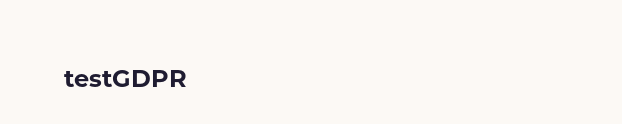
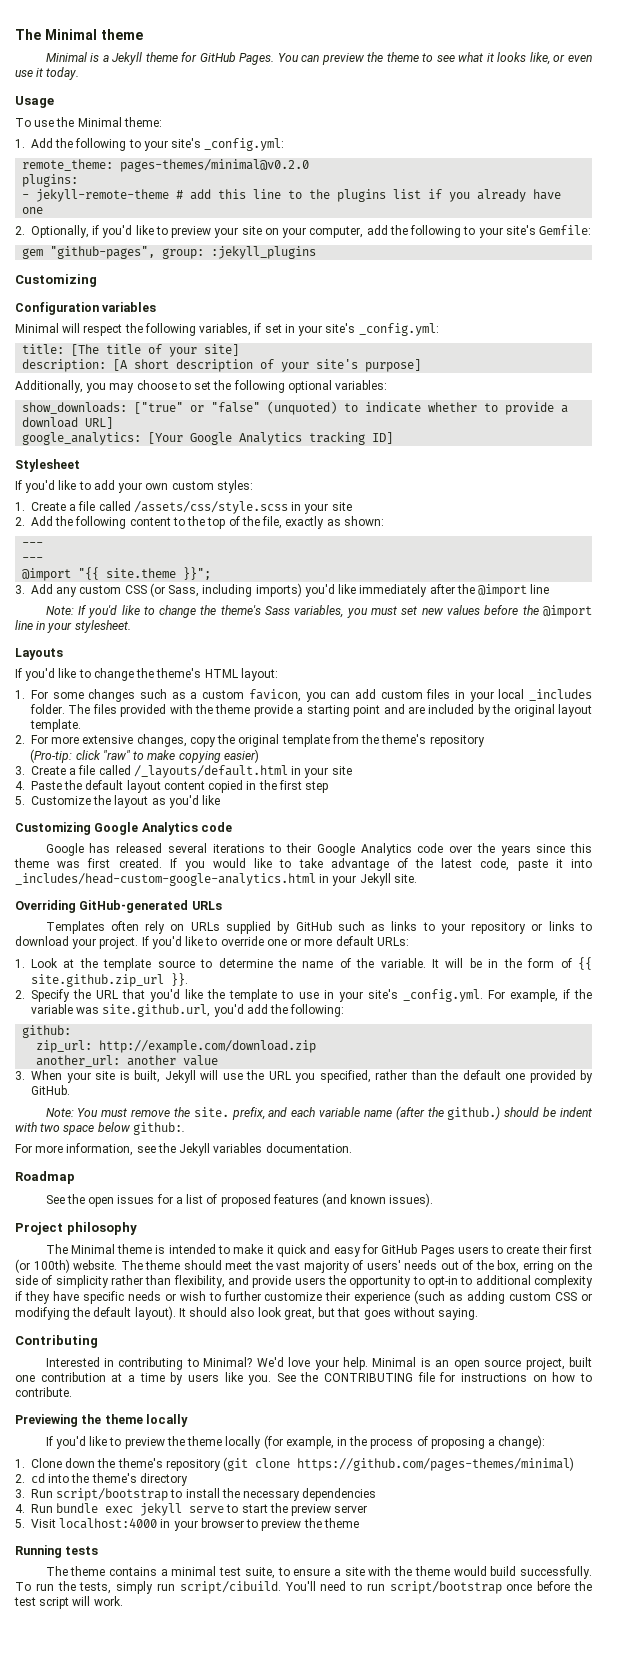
[64,70,187,87] testGDPR -> [15,29,143,40] [45,52,592,65] [15,67,80,80] [15,96,54,108] [15,117,162,127] [15,138,285,151] [22,159,310,172] [22,174,79,187] [22,189,562,202] [22,207,44,214] [15,225,592,238] [22,246,317,259] [15,274,97,287] [15,302,157,315] [15,323,439,336] [22,344,240,357] [22,359,422,372] [15,380,388,393] [22,401,569,415] [22,417,114,429] [22,432,394,445] [15,459,80,472] [15,480,253,493] [15,501,352,514] [15,516,384,529] [22,542,44,547] [22,557,44,562] [22,567,212,581] [15,583,550,597] [45,605,592,618] [15,620,131,633] [15,648,63,660] [15,668,278,681] [15,689,592,702] [30,704,593,717] [30,719,81,732] [15,734,485,747] [30,749,259,763] [15,765,352,778] [15,780,329,793] [15,795,221,808] [15,822,233,835] [45,843,592,856] [14,858,592,871] [15,873,417,886] [15,900,222,913] [45,921,592,934] [15,936,409,949] [15,957,593,971] [31,973,188,987] [15,989,592,1002] [31,1004,345,1017] [22,1025,72,1038] [36,1040,317,1053] [36,1055,219,1067] [15,1070,593,1083] [31,1085,70,1095] [45,1106,592,1120] [15,1122,185,1135] [15,1143,352,1156] [15,1171,75,1184] [45,1193,434,1207] [15,1222,137,1235] [45,1244,593,1257] [15,1259,592,1273] [15,1275,593,1288] [15,1290,592,1304] [15,1306,479,1320] [15,1335,98,1348] [45,1357,592,1370] [15,1372,592,1385] [15,1387,72,1397] [15,1414,189,1427] [45,1435,546,1449] [15,1457,575,1471] [15,1473,188,1486] [15,1488,377,1501] [15,1503,368,1516] [15,1518,359,1531] [15,1545,99,1558] [45,1566,592,1579] [15,1581,592,1594] [14,1596,123,1609] The Minimal theme // Minimal is a Jekyll theme for GitHub Pages. You can preview the theme to see what it looks like, or even use it today. // Usage // To use the Minimal theme: // 1. Add the following to your site's _config.yml: // remote_theme: pages-themes/minimal@v0.2.0 // plugins: // - jekyll-remote-theme # add this line to the plugins list if you already have one // 2. Optionally, if you'd like to preview your site on your computer, add the following to your site's Gemfile: // gem "github-pages", group: :jekyll_plugins // Customizing // Configuration variables // Minimal will respect the following variables, if set in your site's _config.yml: // title: [The title of your site] // description: [A short description of your site's purpose] // Additionally, you may choose to set the following optional variables: // show_downloads: ["true" or "false" (unquoted) to indicate whether to provide a download URL] // google_analytics: [Your Google Analytics tracking ID] // Stylesheet // If you'd like to add your own custom styles: // 1. Create a file called /assets/css/style.scss in your site // 2. Add the following content to the top of the file, exactly as shown: // --- // --- // @import "{{ site.theme }}"; // 3. Add any custom CSS (or Sass, including imports) you'd like immediately after the @import line // Note: If you'd like to change the theme's Sass variables, you must set new values before the @import line in your stylesheet. // Layouts // If you'd like to change the theme's HTML layout: // 1. For some changes such as a custom favicon, you can add custom files in your local _includes folder. The files provided with the theme provide a starting point and are included by the original layout template. // 2. For more extensive changes, copy the original template from the theme's repository // (Pro-tip: click "raw" to make copying easier) // 3. Create a file called /_layouts/default.html in your site // 4. Paste the default layout content copied in the first step // 5. Customize the layout as you'd like // Customizing Google Analytics code // Google has released several iterations to their Google Analytics code over the years since this theme was first created. If you would like to take advantage of the latest code, paste it into _includes/head-custom-google-analytics.html in your Jekyll site. // Overriding GitHub-generated URLs // Templates often rely on URLs supplied by GitHub such as links to your repository or links to download your project. If you'd like to override one or more default URLs: // 1. Look at the template source to determine the name of the variable. It will be in the form of {{ site.github.zip_url }}. // 2. Specify the URL that you'd like the template to use in your site's _config.yml. For example, if the variable was site.github.url, you'd add the following: // github: // zip_url: http://example.com/download.zip // another_url: another value // 3. When your site is built, Jekyll will use the URL you specified, rather than the default one provided by GitHub. // Note: You must remove the site. prefix, and each variable name (after the github.) should be indent with two space below github:. // For more information, see the Jekyll variables documentation. // Roadmap // See the open issues for a list of proposed features (and known issues). // Project philosophy // The Minimal theme is intended to make it quick and easy for GitHub Pages users to create their first (or 100th) website. The theme should meet the vast majority of users' needs out of the box, erring on the side of simplicity rather than flexibility, and provide users the opportunity to opt-in to additional complexity if they have specific needs or wish to further customize their experience (such as adding custom CSS or modifying the default layout). It should also look great, but that goes without saying. // Contributing // Interested in contributing to Minimal? We'd love your help. Minimal is an open source project, built one contribution at a time by users like you. See the CONTRIBUTING file for instructions on how to contribute. // Previewing the theme locally // If you'd like to preview the theme locally (for example, in the process of proposing a change): // 1. Clone down the theme's repository (git clone https://github.com/pages-themes/minimal) // 2. cd into the theme's directory // 3. Run script/bootstrap to install the necessary dependencies // 4. Run bundle exec jekyll serve to start the preview server // 5. Visit localhost:4000 in your browser to preview the theme // Running tests // The theme contains a minimal test suite, to ensure a site with the theme would build successfully. To run the tests, simply run script/cibuild. You'll need to run script/bootstrap once before the test script will work.

